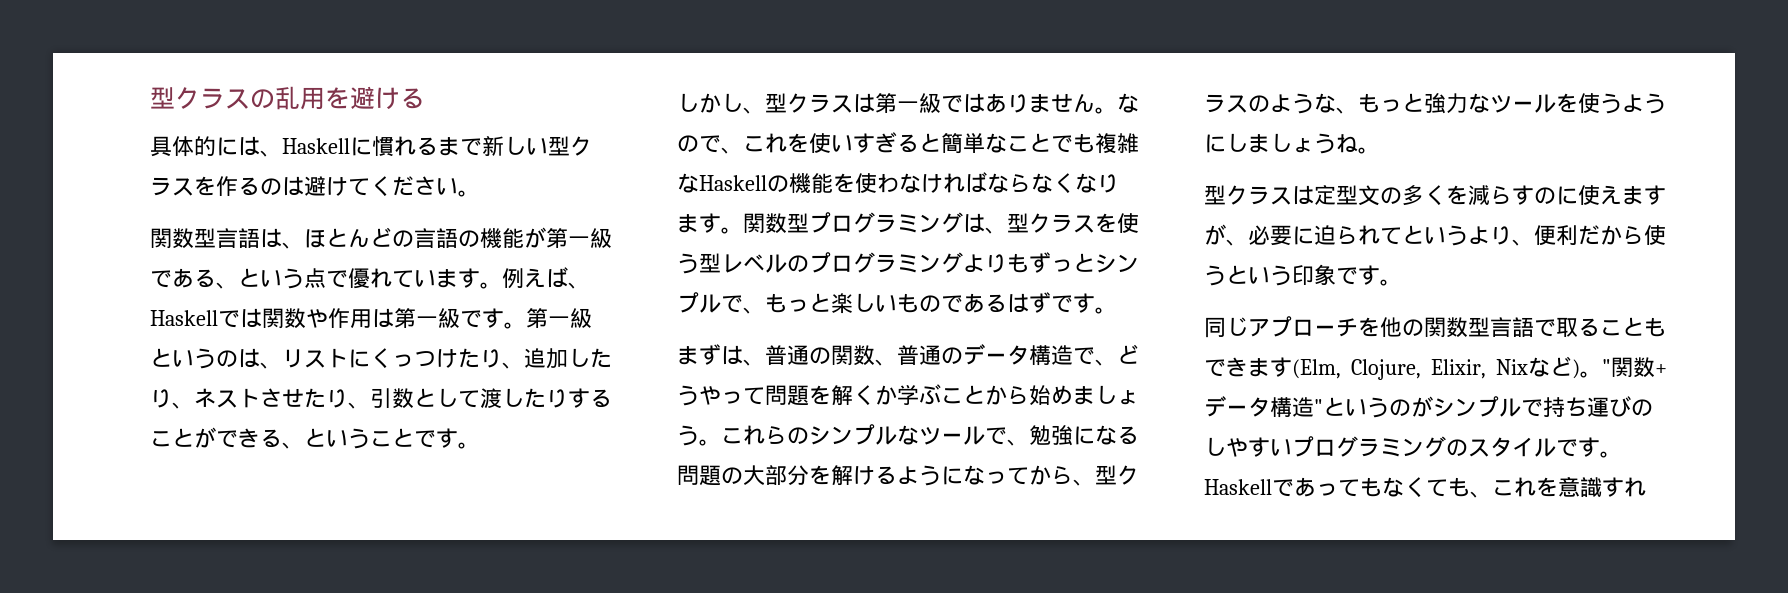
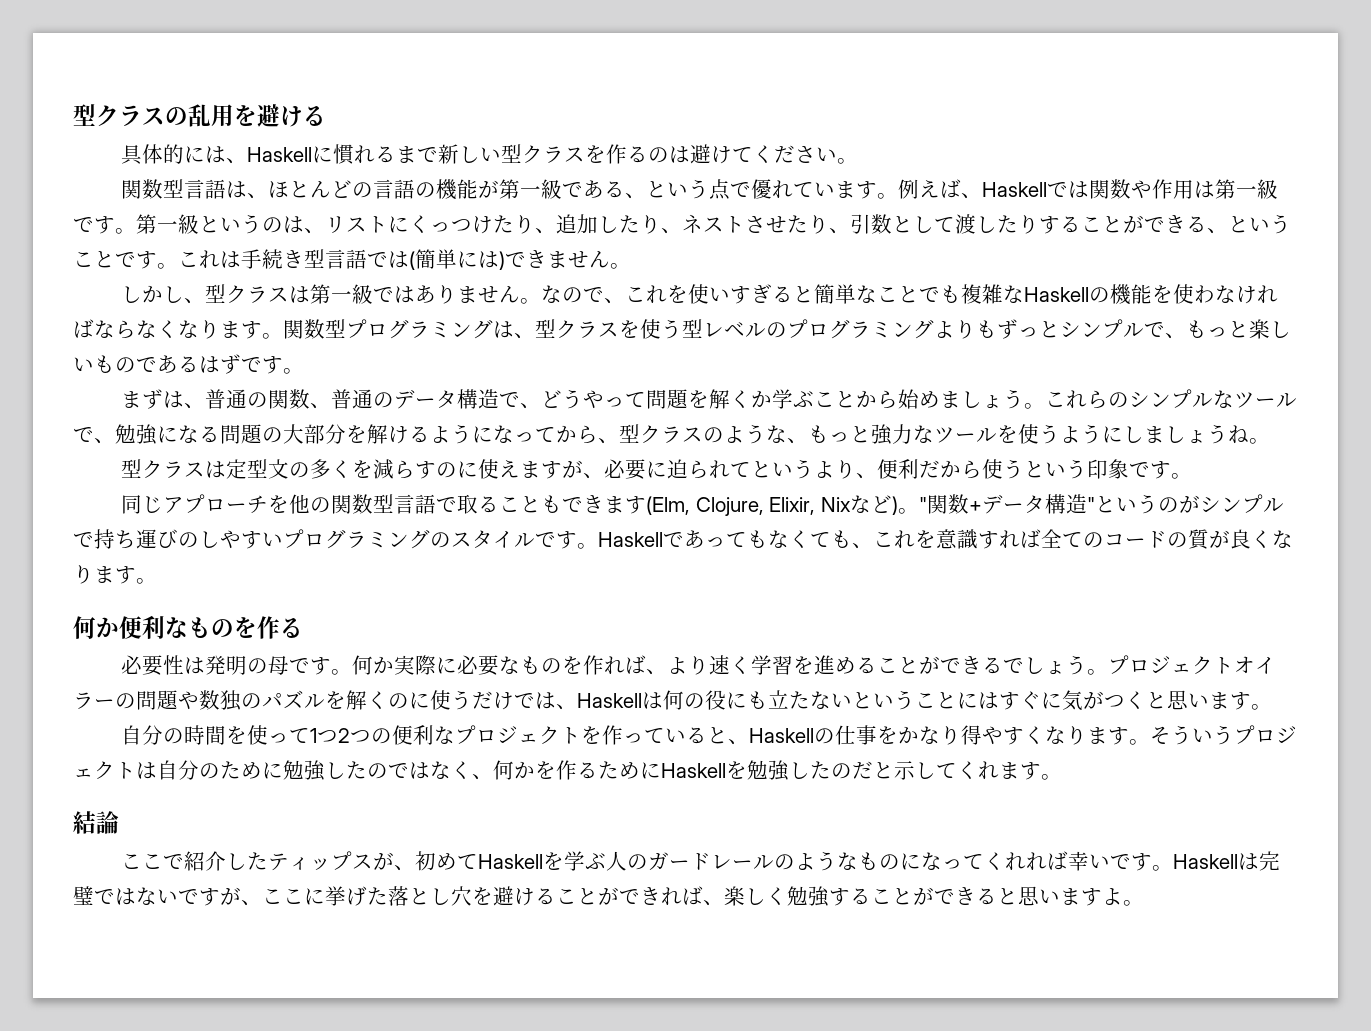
(480, 445) none -> [178,249,631,270] これは手続き型言語では(簡単には)できません。
(1646, 487) none -> [1020,529,1293,550] [73,565,157,584] [73,615,303,639] [121,655,1277,676] [73,690,1272,711] [121,725,1298,745] [73,760,1062,781] [73,811,119,834] [121,851,1281,871] [73,886,1144,907] ば全てのコードの質が良くなります。 // 何か便利なものを作る // 必要性は発明の母です。何か実際に必要なものを作れば、より速く学習を進めることができるでしょう。プロジェクトオイラーの問題や数独のパズルを解くのに使うだけでは、Haskellは何の役にも立たないということにはすぐに気がつくと思います。 // 自分の時間を使って1つ2つの便利なプロジェクトを作っていると、Haskellの仕事をかなり得やすくなります。そういうプロジェクトは自分のために勉強したのではなく、何かを作るためにHaskellを勉強したのだと示してくれます。 // 結論 // ここで紹介したティップスが、初めてHaskellを学ぶ人のガードレールのようなものになってくれれば幸いです。Haskellは完璧ではないですが、ここに挙げた落とし穴を避けることができれば、楽しく勉強することができると思いますよ。

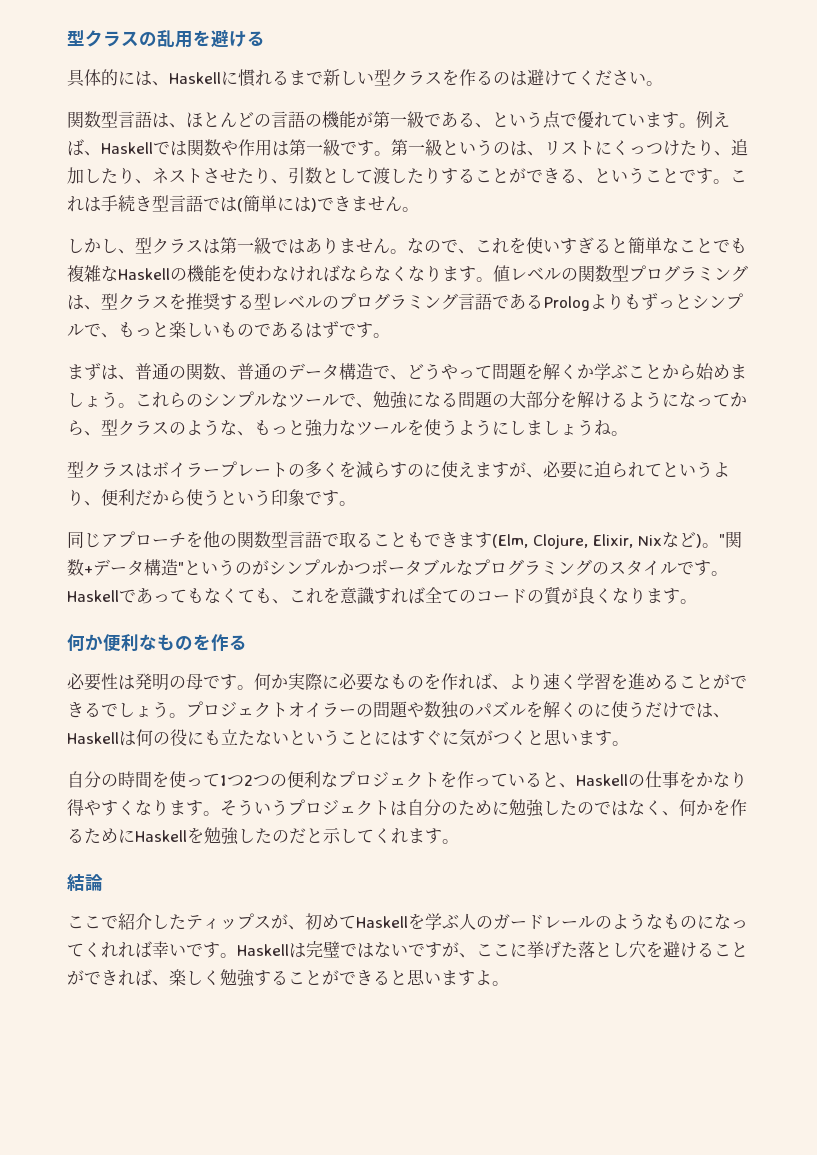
(283, 336) none -> [493,265,578,282] 値レベルの
[640,319,682,339] 使う -> [186,293,254,310] 推奨する
(934, 329) none -> [458,293,590,311] 言語であるProlog
[226,459,290,479] 定型文 -> [152,461,288,478] ボイラープレート
[73,529,283,549] で持ち運びのしやすい -> [337,559,473,576] かつポータブルな

